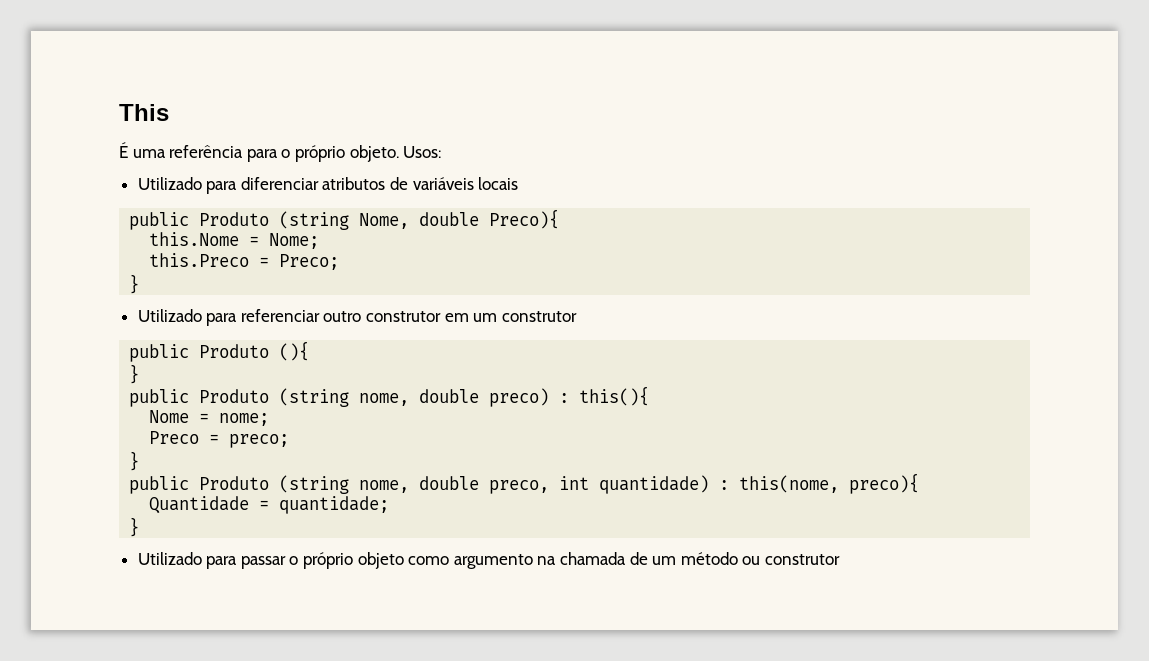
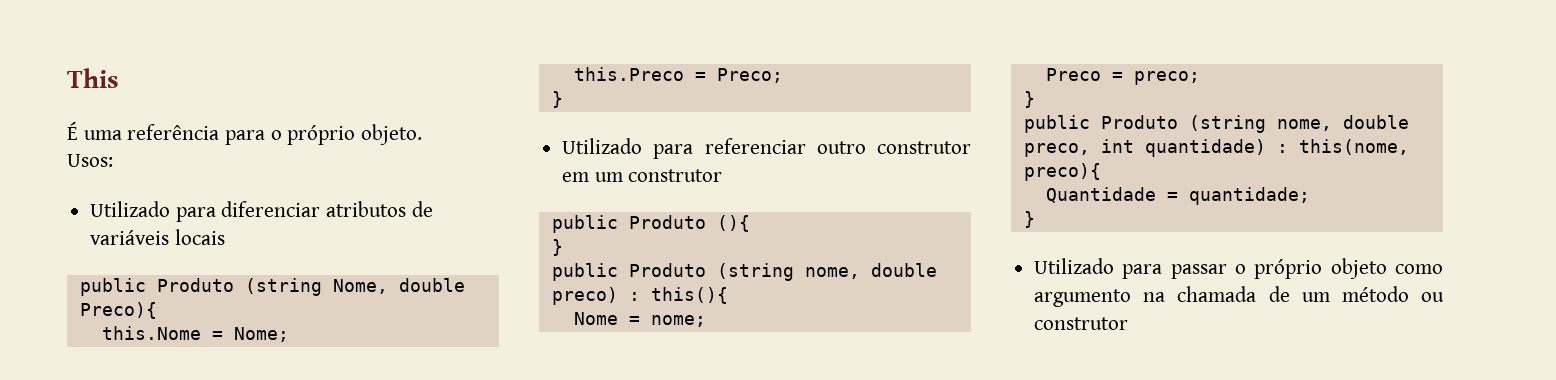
(399, 153) none -> (423, 134) //

